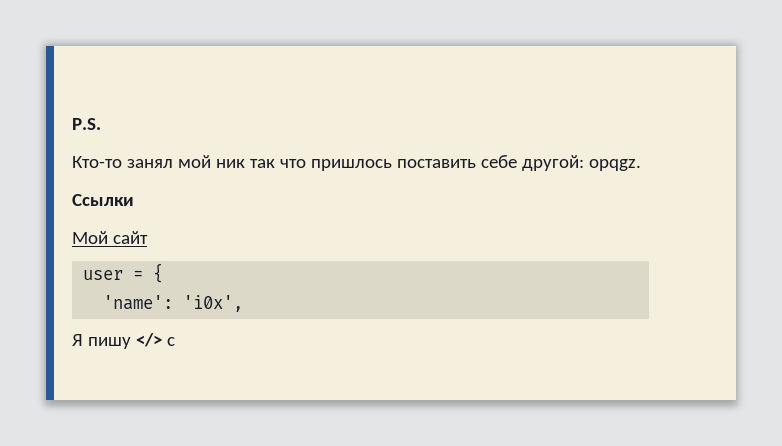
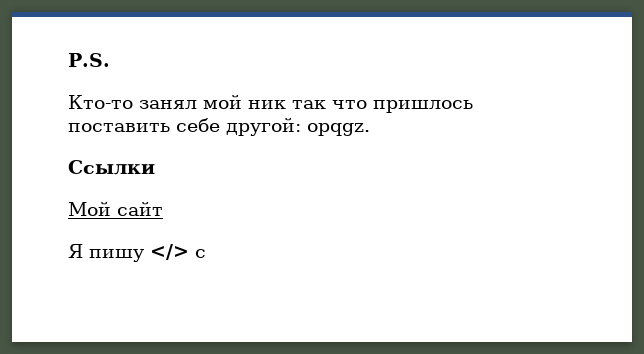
[83,263,164,283] [103,295,244,312] // user = { // 'name': 'i0x', -> (163, 208) none

